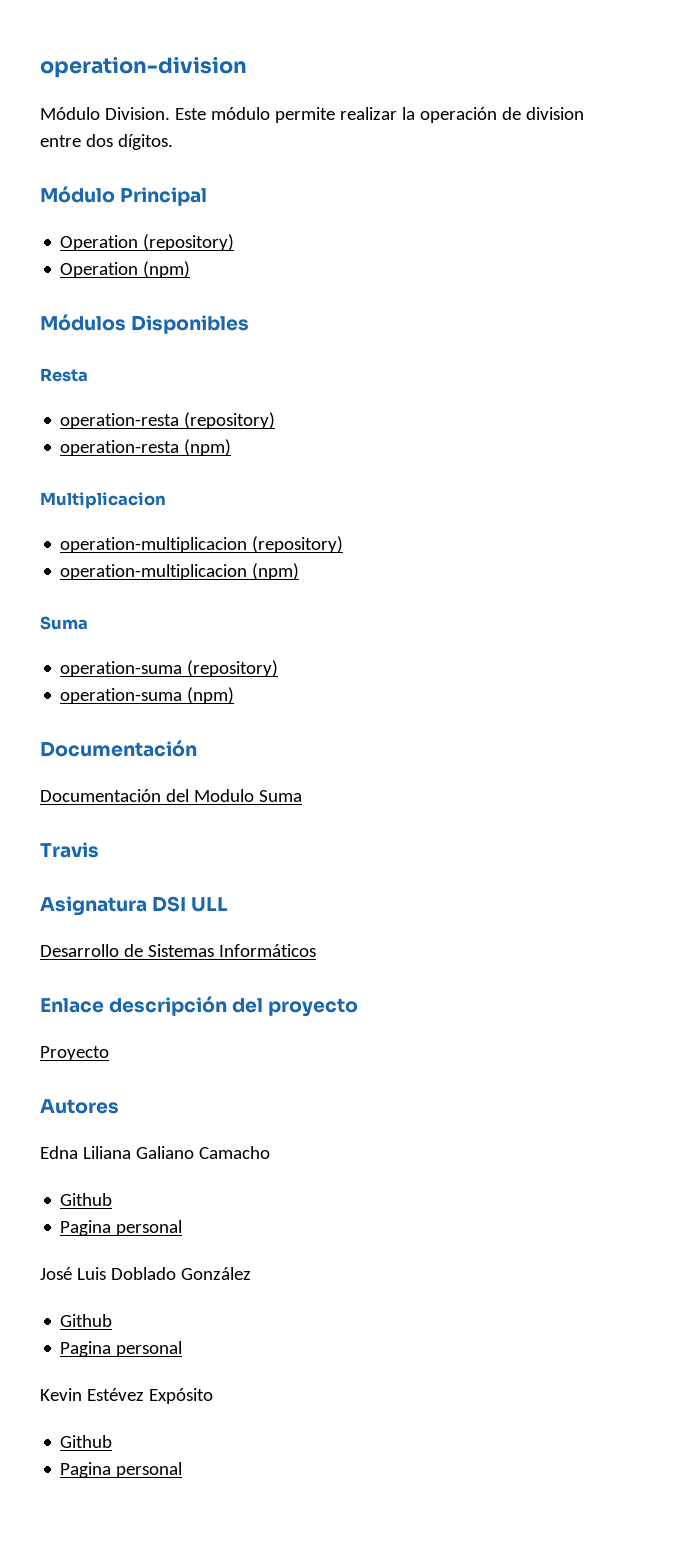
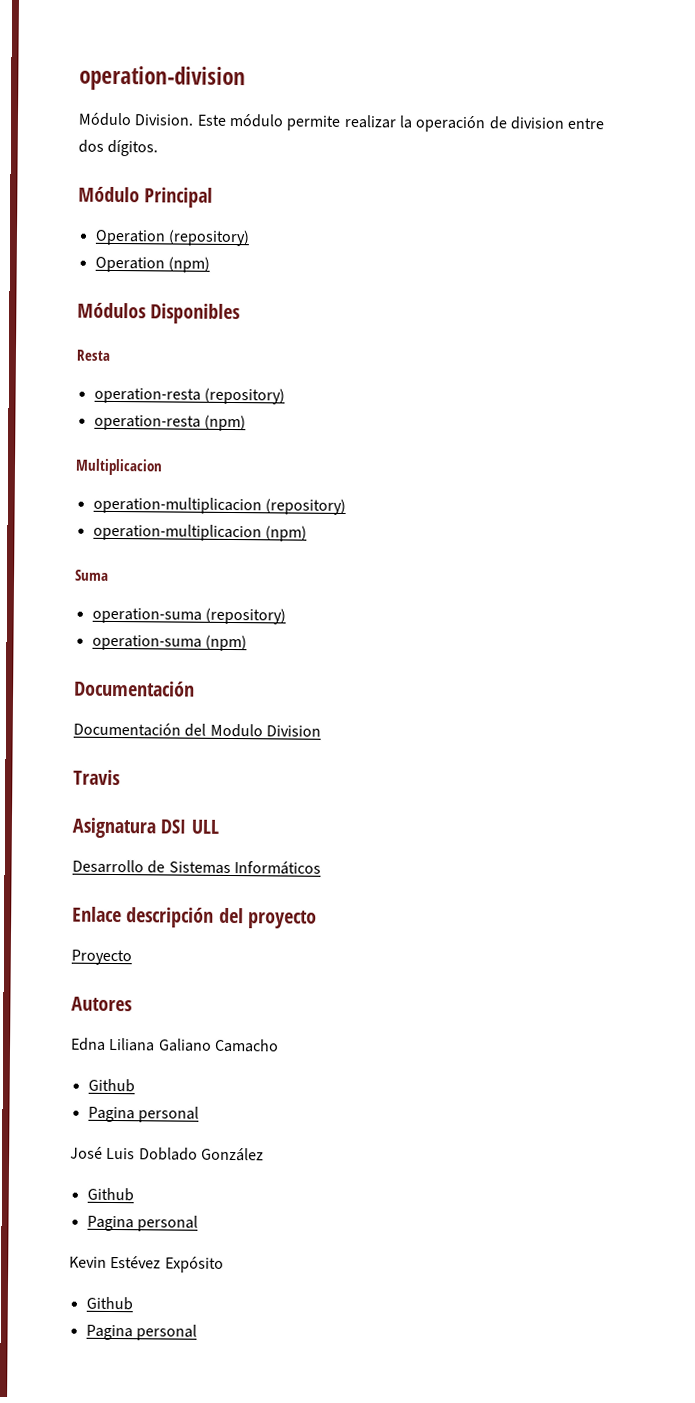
[258,790,302,802] Suma -> [265,725,321,737] Division

